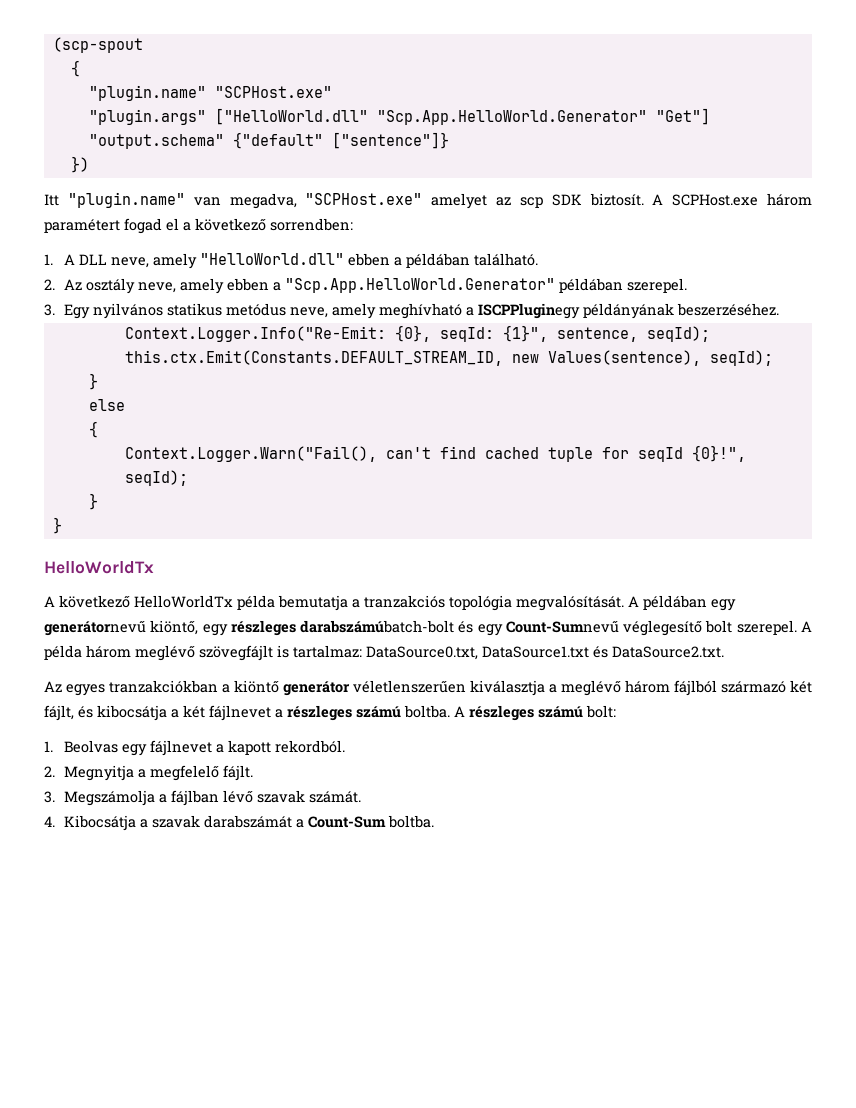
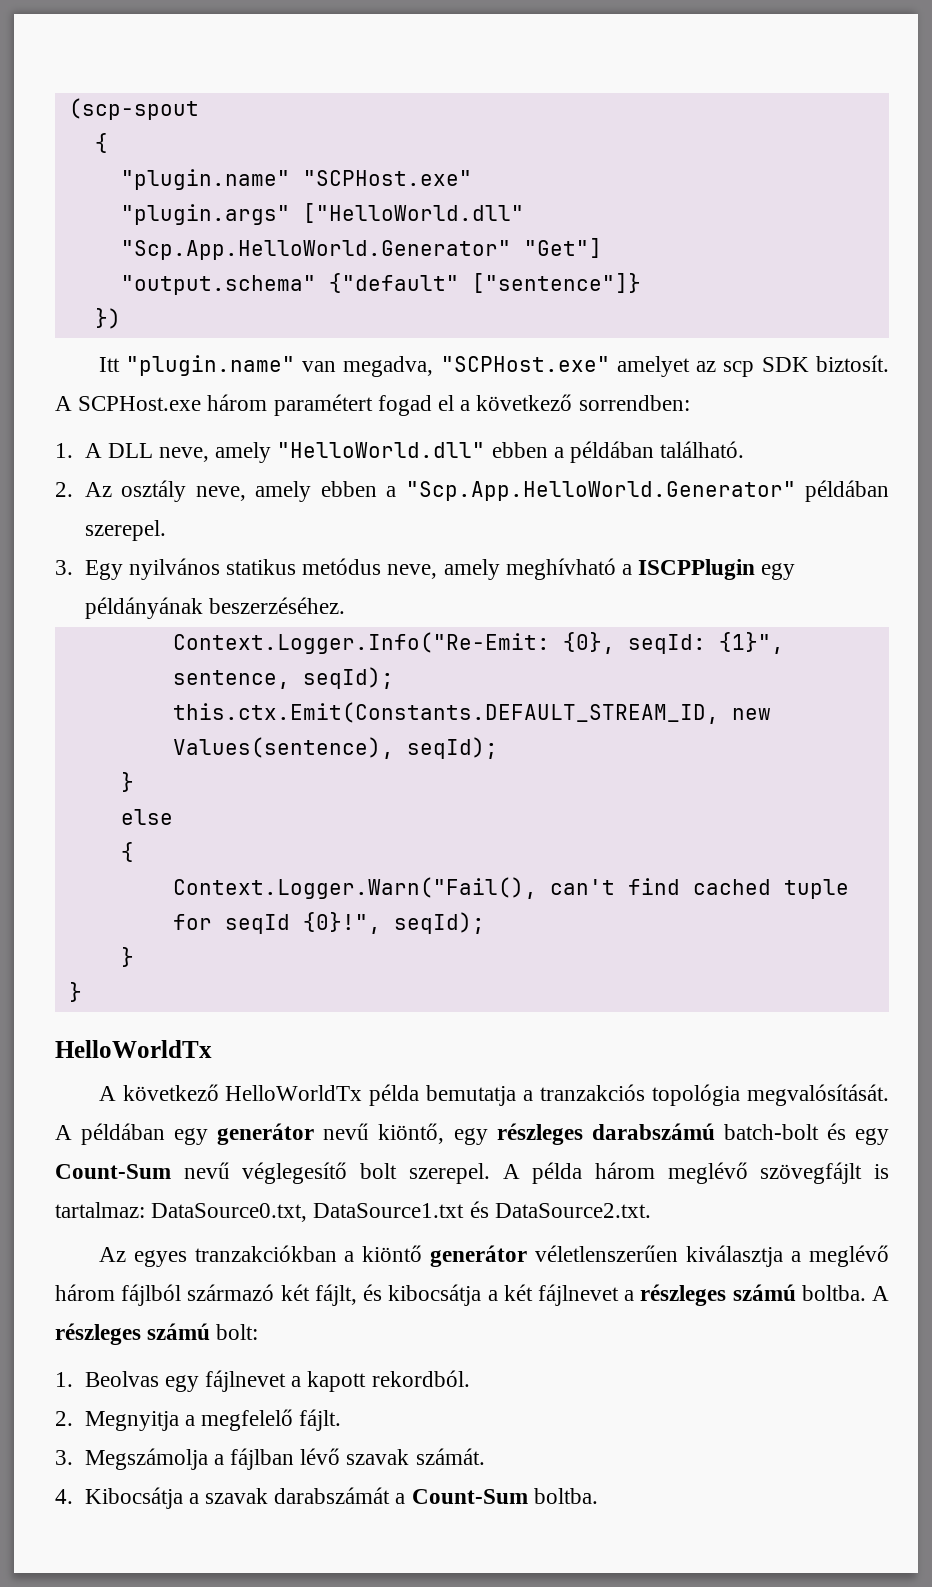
[477,303,580,319] ISCPPluginegy -> [638,559,796,580] ISCPPlugin egy
[44,621,146,636] generátornevű -> [217,1123,370,1145] generátor nevű
[300,620,619,636] darabszámúbatch-bolt és egy Count-Sumnevű -> [591,1123,889,1145] [55,1162,230,1179] darabszámú batch-bolt és egy Count-Sum nevű

